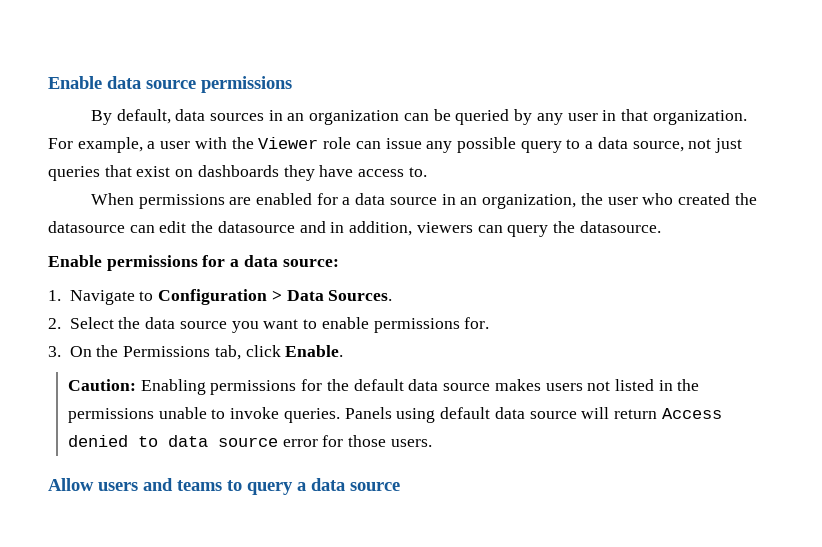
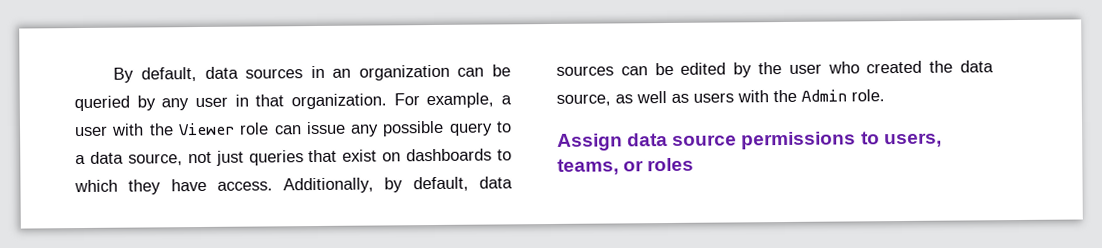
[48,76,292,93] Enable data source permissions // -> (113, 75) none
[283,165,427,181] [90,193,577,209] they have access to. // When permissions are enabled for a data source in an organization, -> [496,149,512,161] [74,176,513,195] [556,62,753,78] to which they have access. Additionally, by default, data sources can be edited by
[48,221,661,237] [48,255,339,271] [48,289,393,305] [48,317,490,333] [48,345,344,360] [67,379,700,395] [67,407,722,423] [67,435,432,447] [48,478,400,495] datasource can edit the datasource and in addition, viewers can query the datasource. // Enable permissions for a data source: // 1. Navigate to Configuration > Data Sources. // 2. Select the data source you want to enable permissions for. // 3. On the Permissions tab, click Enable. // Caution: Enabling permissions for the default data source makes users not listed in the permissions unable to invoke queries. Panels using default data source will return Access denied to data source error for those users. // Allow users and teams to query a data source -> [960,60,994,73] [556,89,885,106] [557,131,942,151] [557,157,695,175] data source, as well as users with the Admin role. // Assign data source permissions to users, teams, or roles

